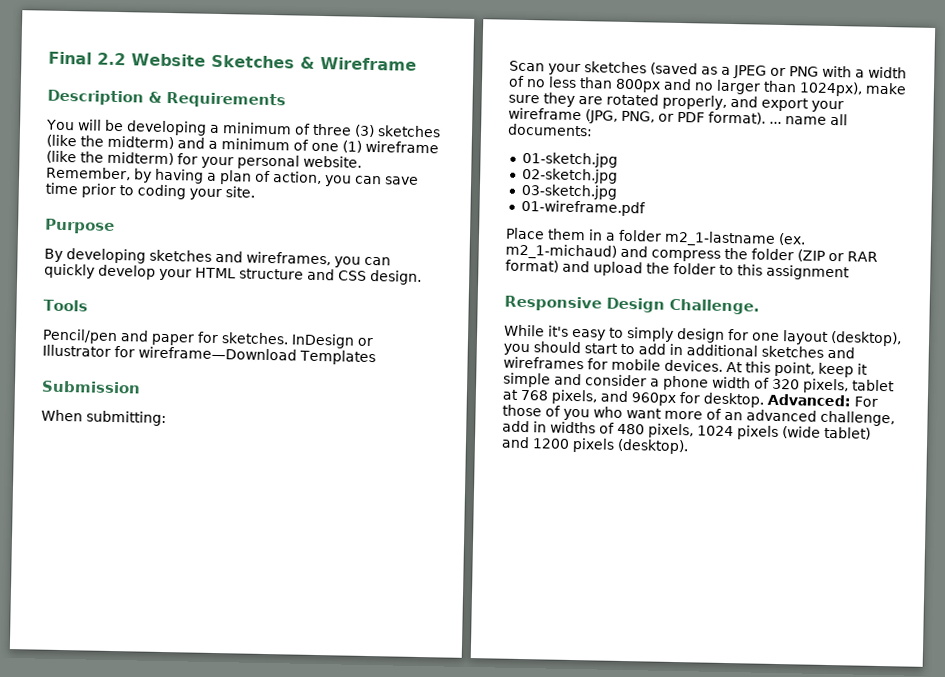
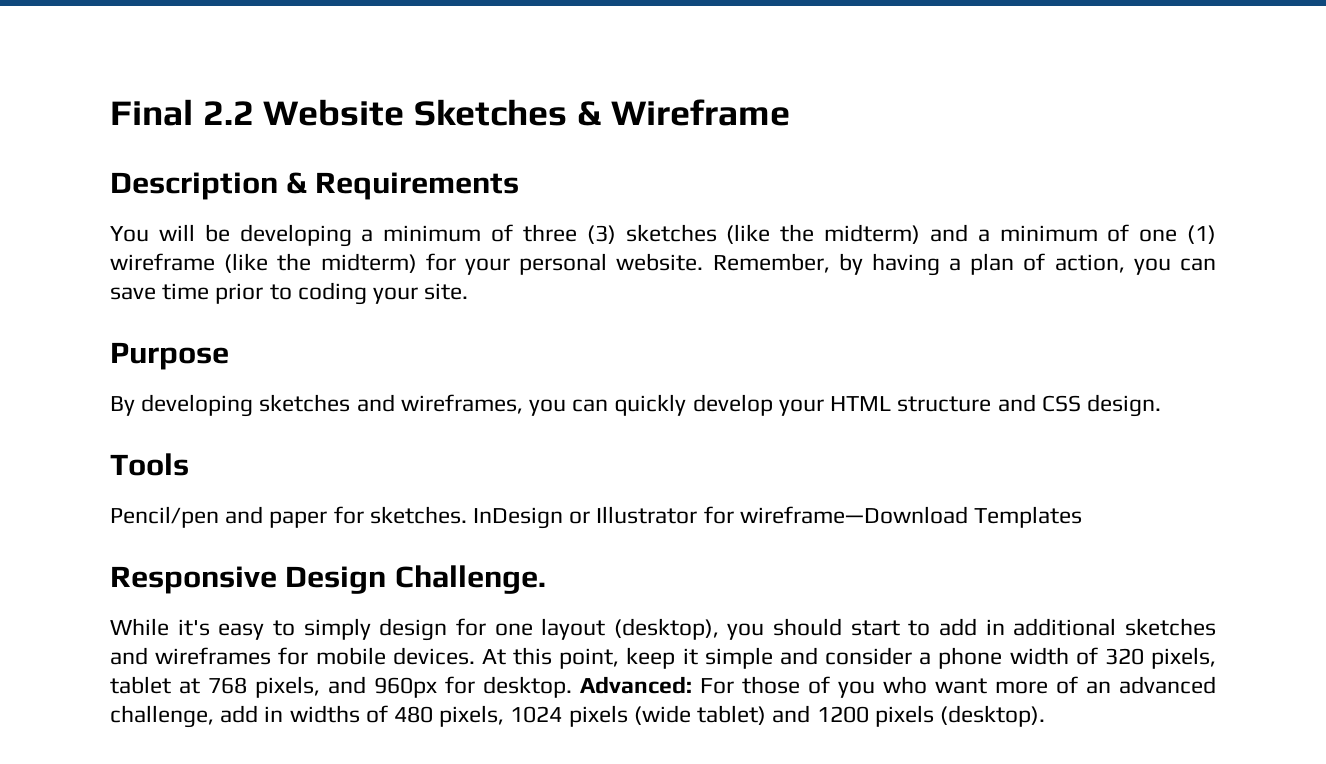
[41,380,141,394] [41,409,167,427] [509,60,907,79] [508,75,907,97] [508,92,844,113] [508,107,848,126] [507,123,593,137] [521,151,618,168] [521,167,618,184] [520,183,618,200] [520,199,646,217] [505,227,806,247] [505,243,878,262] [505,259,850,281] // Submission // When submitting: // Scan your sketches (saved as a JPEG or PNG with a width of no less than 800px and no larger than 1024px), make sure they are rotated properly, and export your wireframe (JPG, PNG, or PDF format). ... name all documents: // 01-sketch.jpg // 02-sketch.jpg // 03-sketch.jpg // 01-wireframe.pdf // Place them in a folder m2_1-lastname (ex. m2_1-michaud) and compress the folder (ZIP or RAR format) and upload the folder to this assignment -> (1083, 517) none

